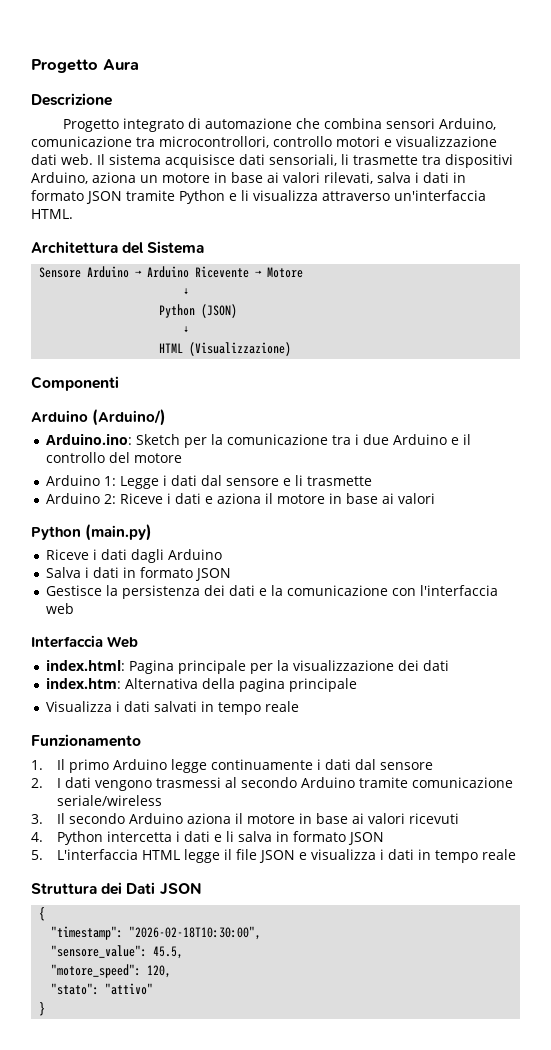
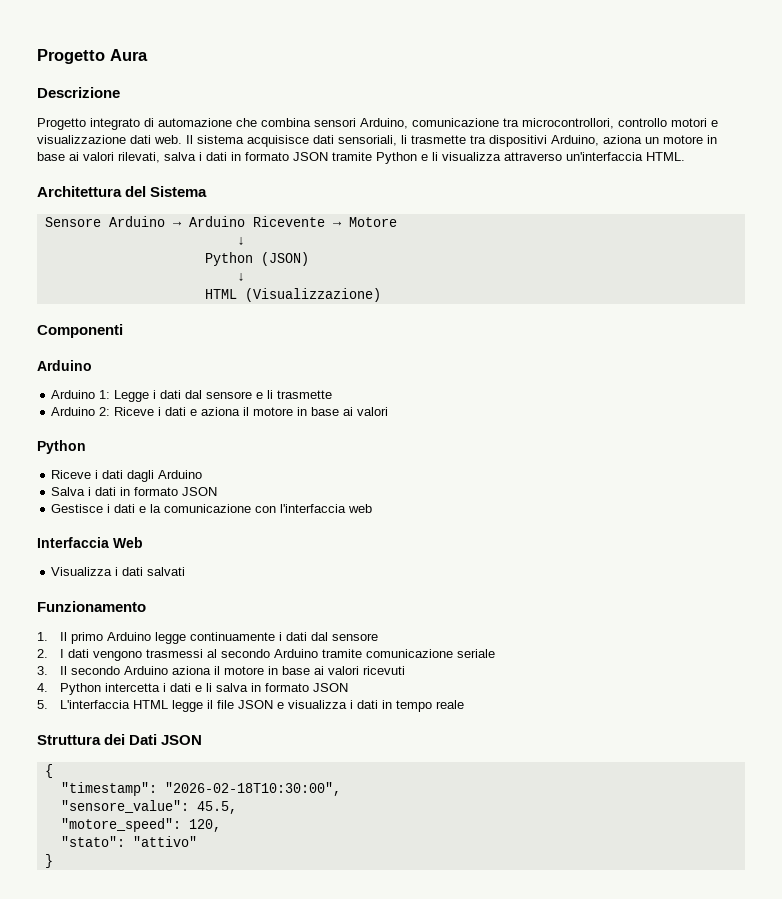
[92,409,167,426] [45,434,471,448] [45,452,182,463] (Arduino/) // Arduino.ino: Sketch per la comunicazione tra i due Arduino e il controllo del motore -> (92, 365) none
[85,524,153,541] (main.py) -> (86, 447) none
[105,585,225,599] la persistenza dei -> [107,504,111,513] i
[45,660,449,674] [45,678,357,692] // index.html: Pagina principale per la visualizzazione dei dati // index.htm: Alternativa della pagina principale -> (143, 542) none
[200,701,299,715] in tempo reale -> (186, 571) none
[56,795,162,806] seriale/wireless -> [456,649,495,658] seriale

